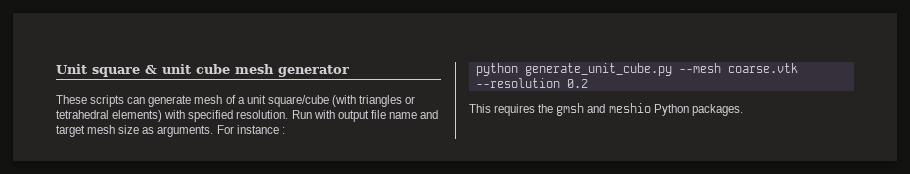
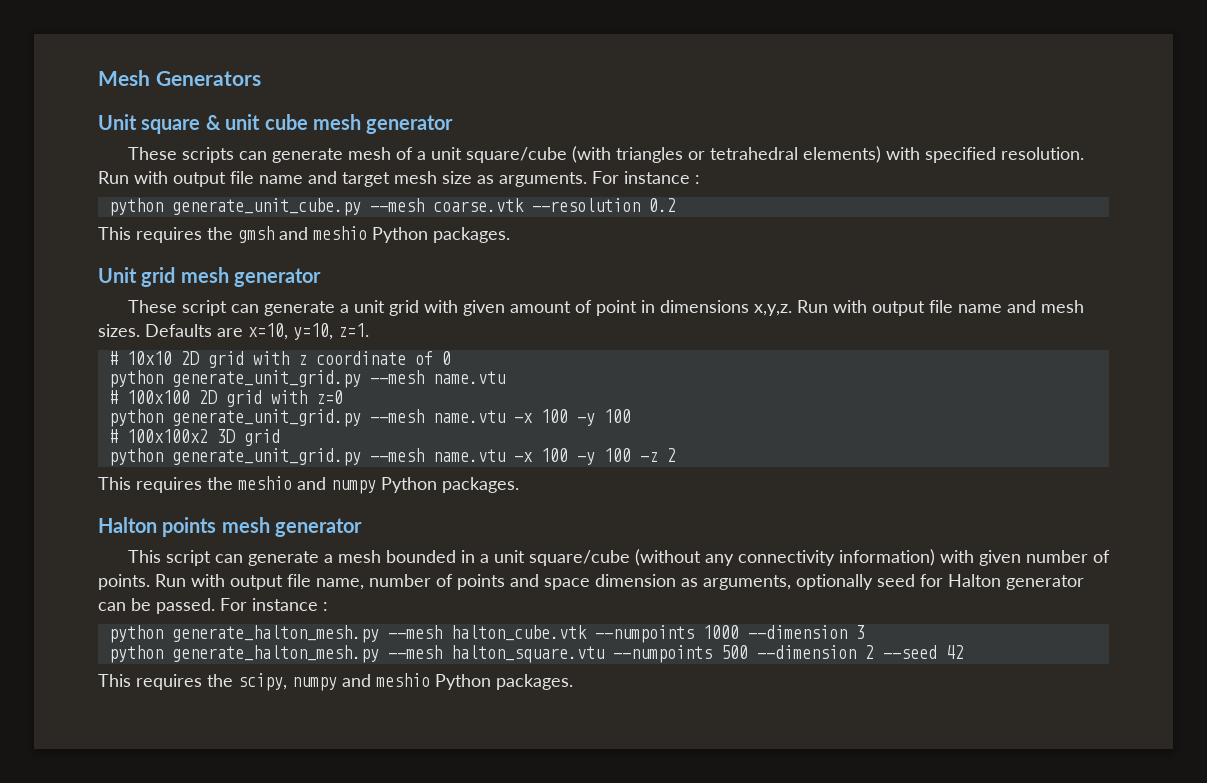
(56, 69) none -> [98,70,261,86] Mesh Generators //
(743, 110) none -> [98,267,322,287] [127,300,1084,316] [98,323,369,340] [108,351,451,368] [108,370,505,388] [108,390,343,407] [108,409,631,427] [108,429,280,446] [108,448,676,466] [98,476,519,494] [98,517,363,537] [127,549,1110,566] [98,574,1084,590] [98,598,328,614] [108,625,865,643] [108,645,964,663] [98,673,573,691] // Unit grid mesh generator // These script can generate a unit grid with given amount of point in dimensions x,y,z. Run with output file name and mesh sizes. Defaults are x=10, y=10, z=1. // # 10x10 2D grid with z coordinate of 0 // python generate_unit_grid.py --mesh name.vtu // # 100x100 2D grid with z=0 // python generate_unit_grid.py --mesh name.vtu -x 100 -y 100 // # 100x100x2 3D grid // python generate_unit_grid.py --mesh name.vtu -x 100 -y 100 -z 2 // This requires the meshio and numpy Python packages. // Halton points mesh generator // This script can generate a mesh bounded in a unit square/cube (without any connectivity information) with given number of points. Run with output file name, number of points and space dimension as arguments, optionally seed for Halton generator can be passed. For instance : // python generate_halton_mesh.py --mesh halton_cube.vtk --numpoints 1000 --dimension 3 // python generate_halton_mesh.py --mesh halton_square.vtu --numpoints 500 --dimension 2 --seed 42 // This requires the scipy, numpy and meshio Python packages.

